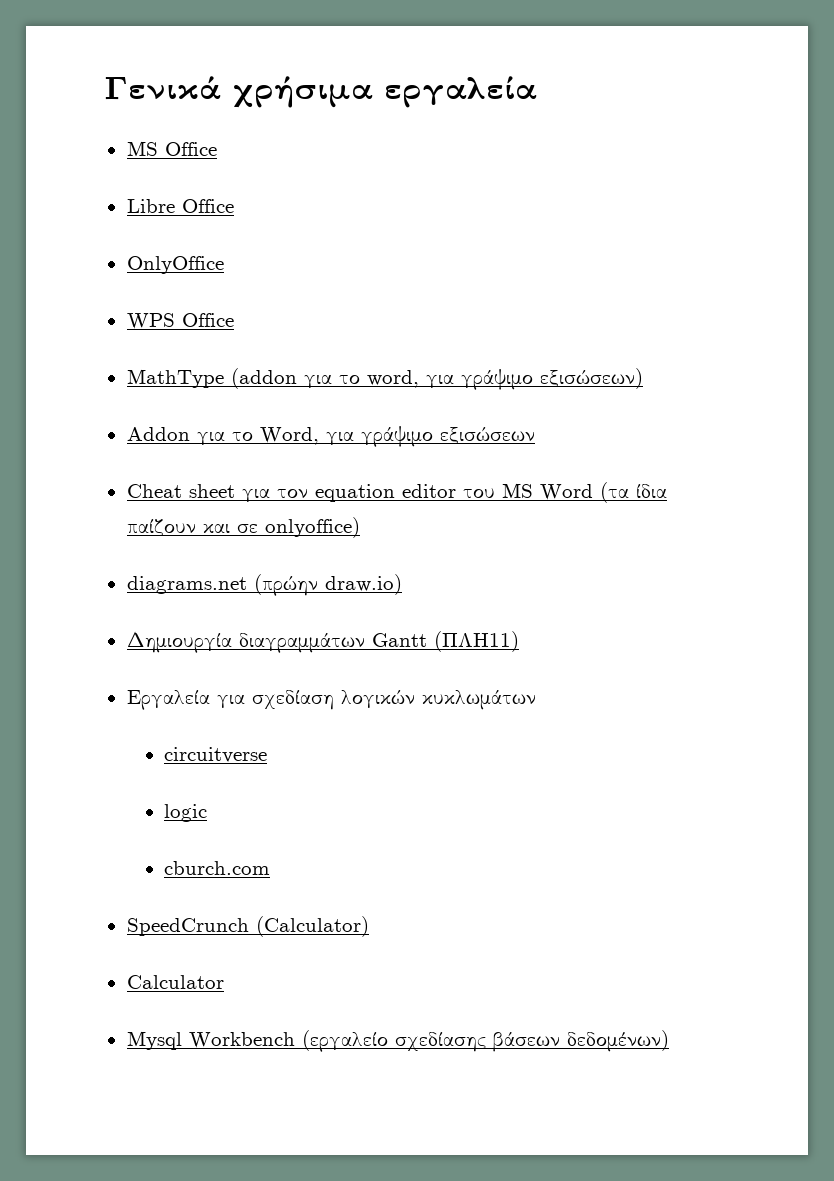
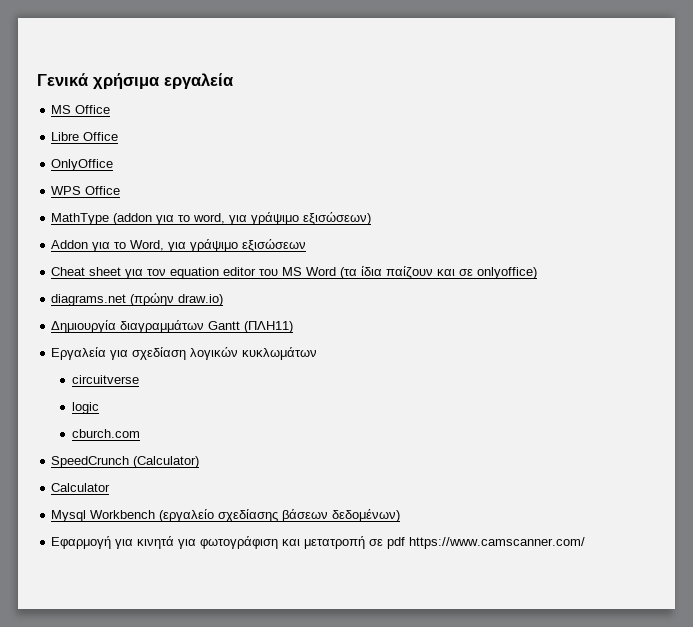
(669, 1041) none -> [51,536,586,549] // Εφαρμογή για κινητά για φωτογράφιση και μετατροπή σε pdf https://www.camscanner.com/

